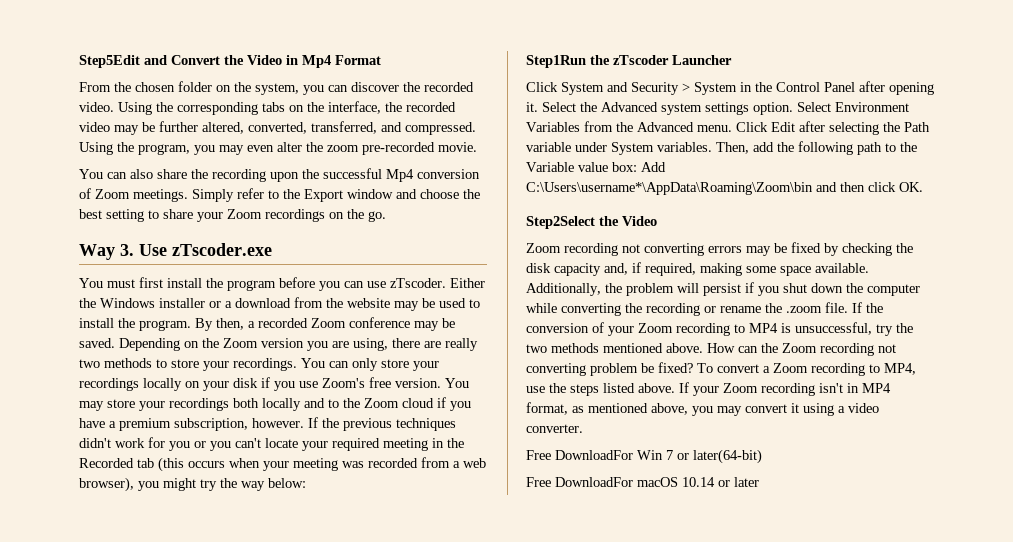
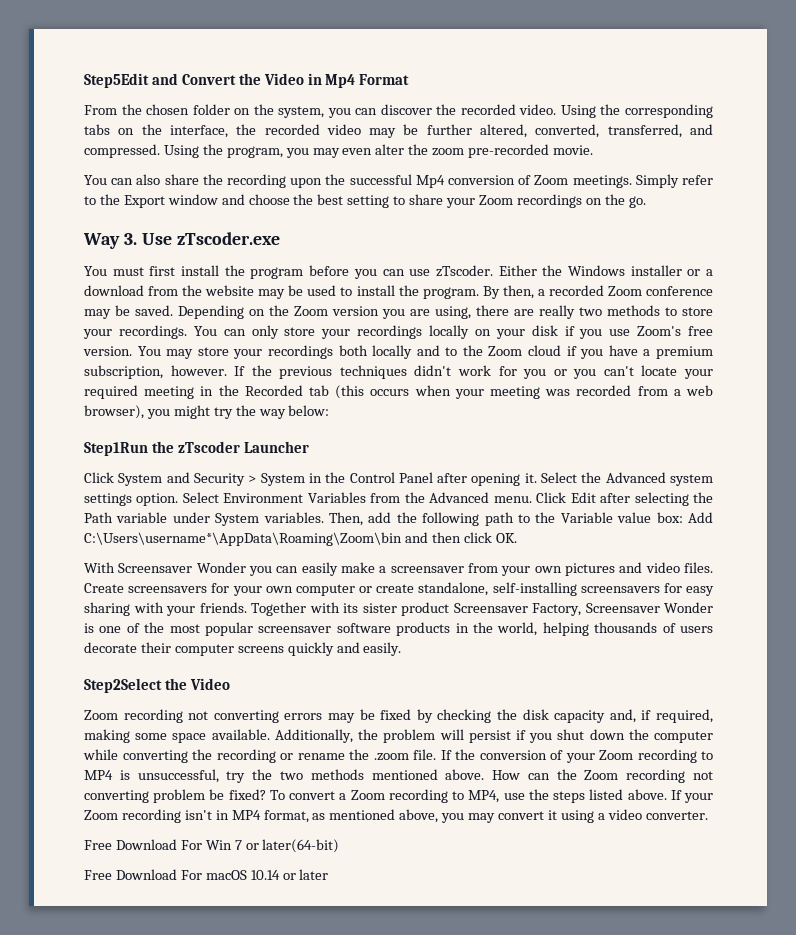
(923, 187) none -> [84,562,713,576] [84,582,714,596] [84,602,713,616] [84,622,713,636] [84,642,402,656] // With Screensaver Wonder you can easily make a screensaver from your own pictures and video files. Create screensavers for your own computer or create standalone, self-installing screensavers for easy sharing with your friends. Together with its sister product Screensaver Factory, Screensaver Wonder is one of the most popular screensaver software products in the world, helping thousands of users decorate their computer screens quickly and easily.
[555,450,633,460] DownloadFor -> [115,839,202,850] Download For
[555,477,633,487] DownloadFor -> [115,869,202,880] Download For

